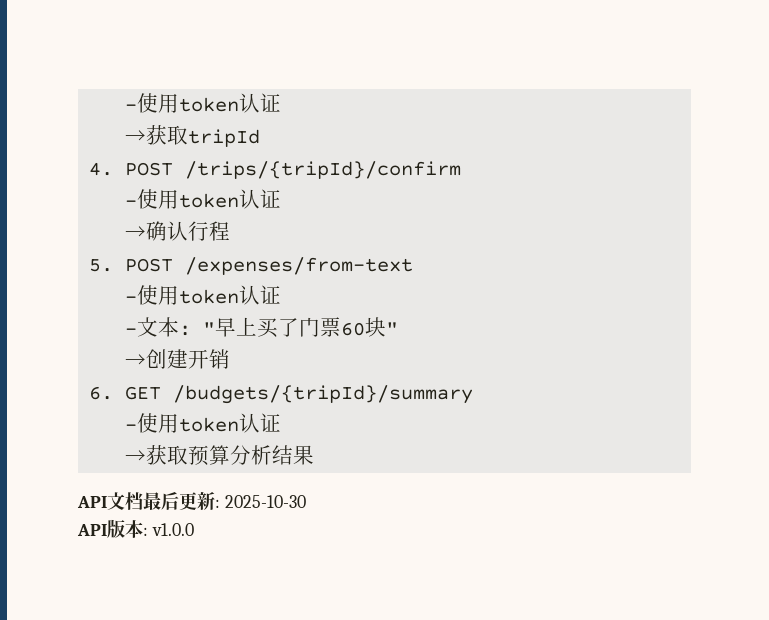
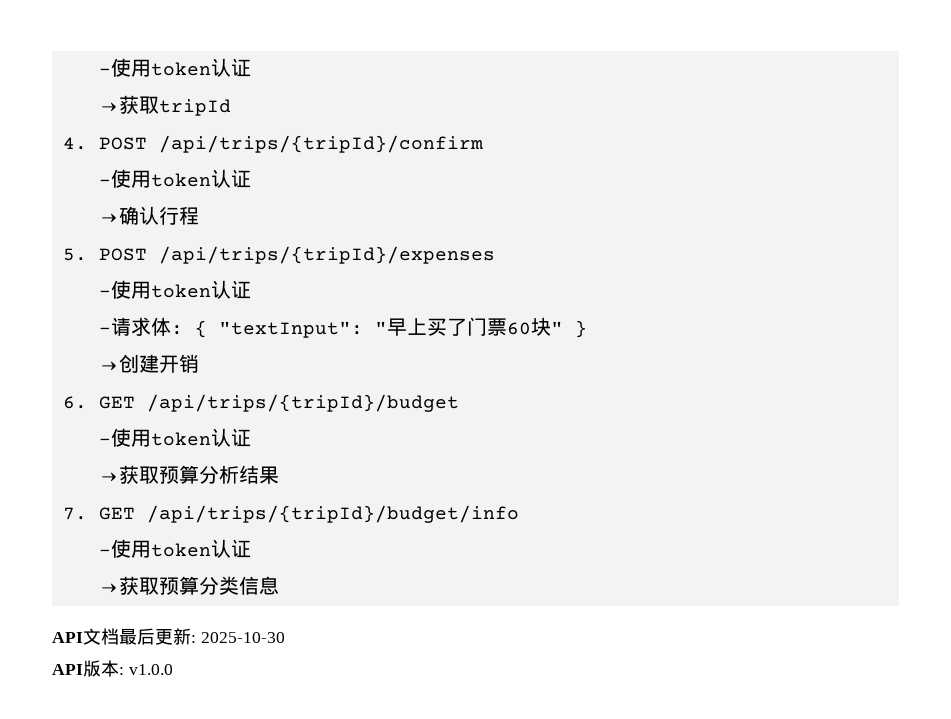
[184,161,461,179] /trips/{tripId}/confirm -> [158,135,483,153] /api/trips/{tripId}/confirm
[184,257,413,275] /expenses/from-text -> [158,246,495,264] /api/trips/{tripId}/expenses
[136,317,191,337] 文本: -> [110,317,363,338] 请求体: { "textInput":
(398, 328) none -> [574,320,587,338] }
[172,385,473,404] /budgets/{tripId}/summary -> [146,394,459,412] /api/trips/{tripId}/budget
(314, 455) none -> [62,505,519,523] [98,539,251,558] [98,576,279,595] // 7. GET /api/trips/{tripId}/budget/info // -使用token认证 // →获取预算分类信息

